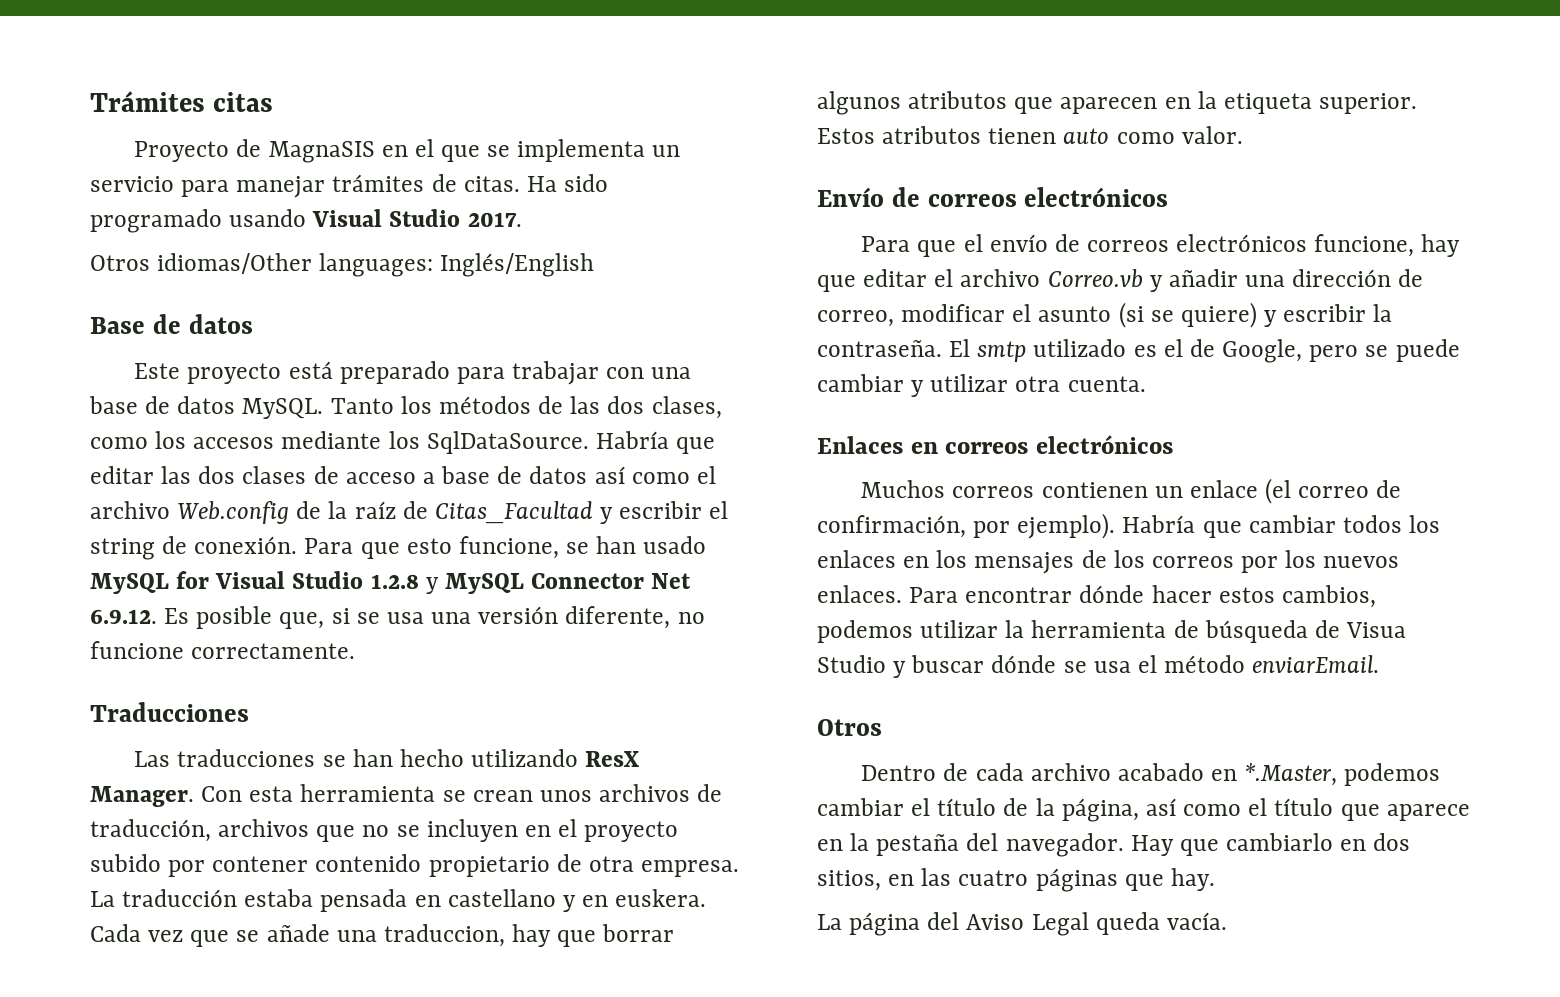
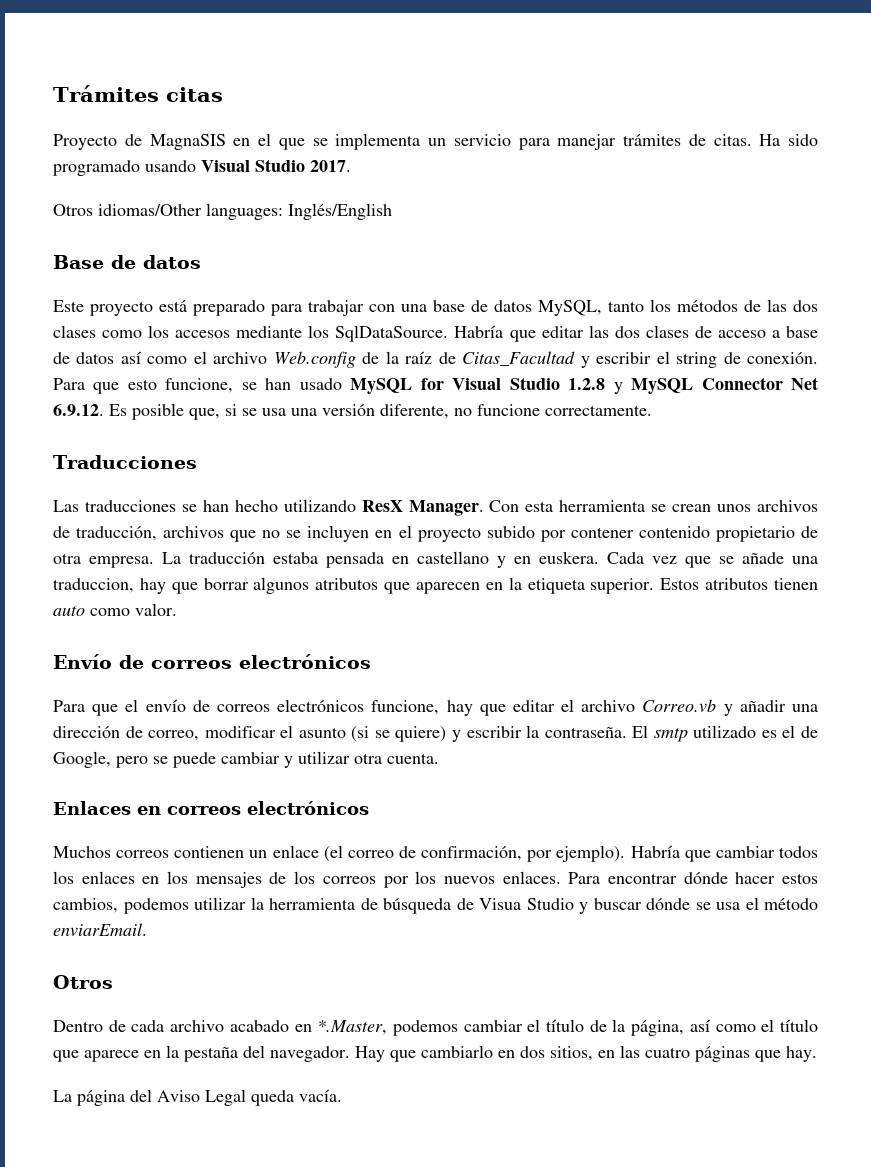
[242,398,394,419] MySQL. Tanto -> [538,300,644,316] MySQL, tanto
[651,396,722,419] clases, -> [53,325,96,338] clases

